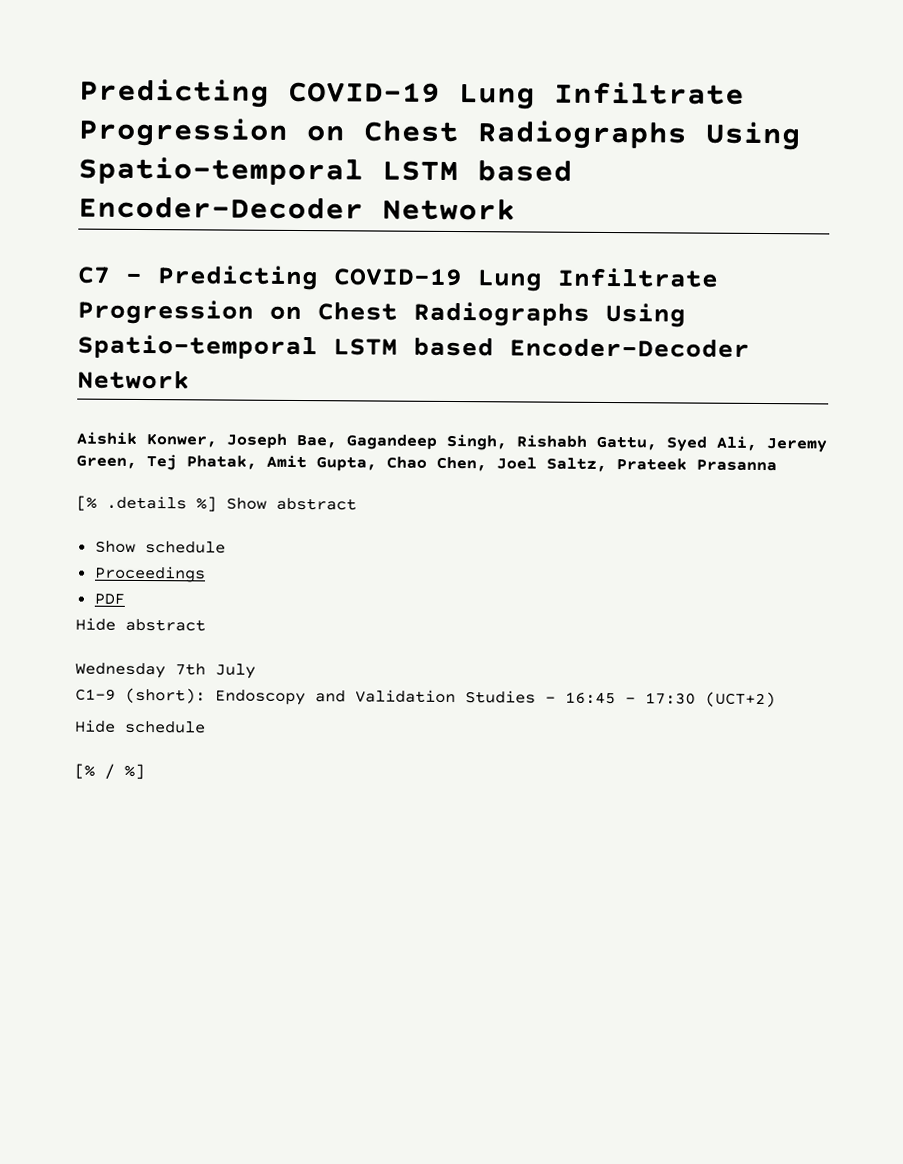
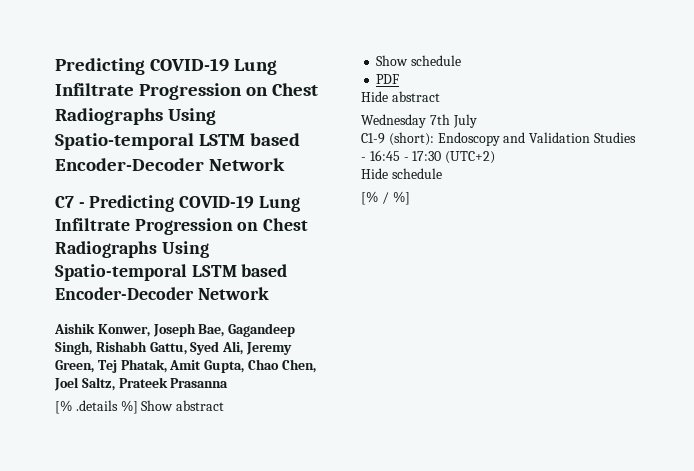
[93,565,206,583] // Proceedings -> (462, 60) none
[705,691,776,708] (UCT+2) -> [445,151,496,164] (UTC+2)

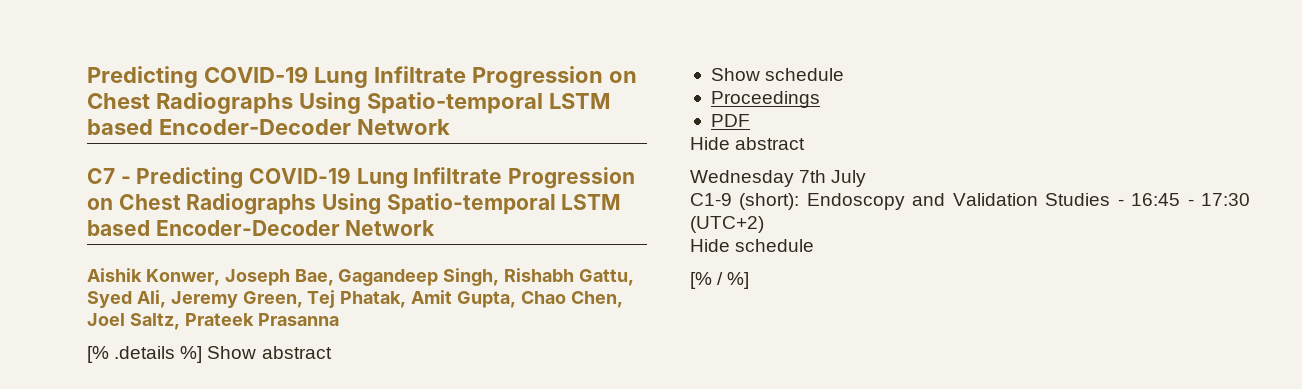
(462, 60) none -> [710,91,820,108] // Proceedings

